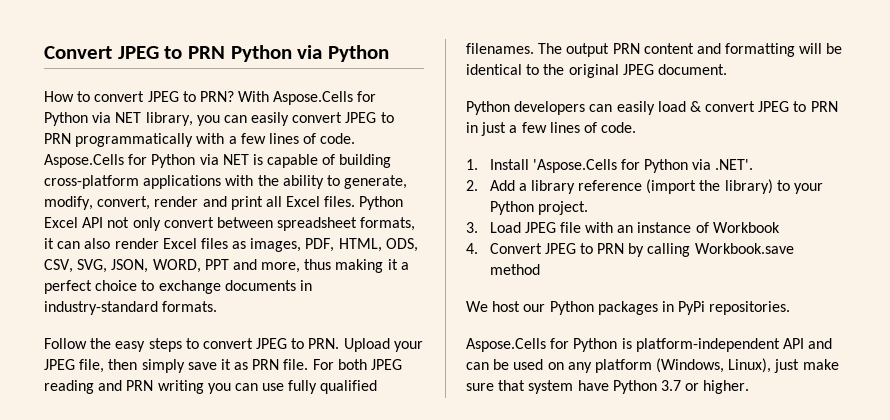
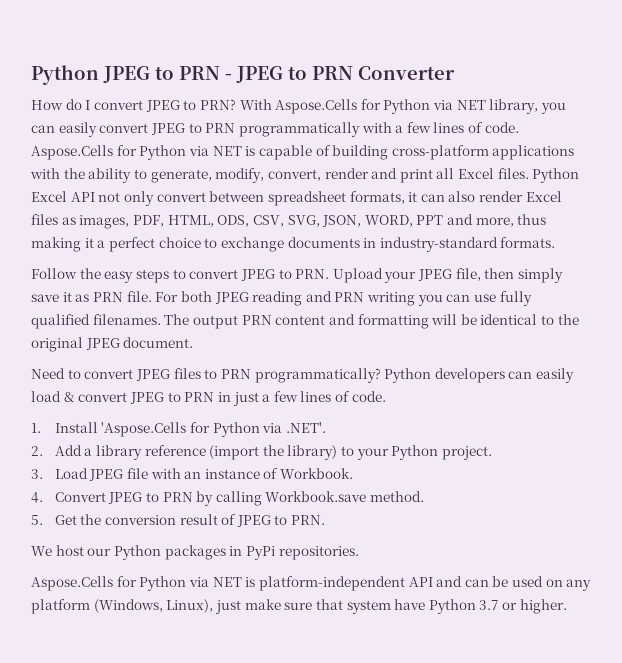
[44,45,390,62] Convert JPEG to PRN Python via Python -> [31,65,455,85] Python JPEG to PRN - JPEG to PRN Converter
[77,91,91,102] to -> [65,99,91,110] do I
(727, 69) none -> [31,368,381,383] Need to convert JPEG files to PRN programmatically?
[712,222,780,233] Workbook -> [280,468,354,479] Workbook.
[489,264,540,275] method -> [370,491,425,502] [31,514,326,527] method. // 5. Get the conversion result of JPEG to PRN.
(618, 345) none -> [188,577,242,587] via NET

